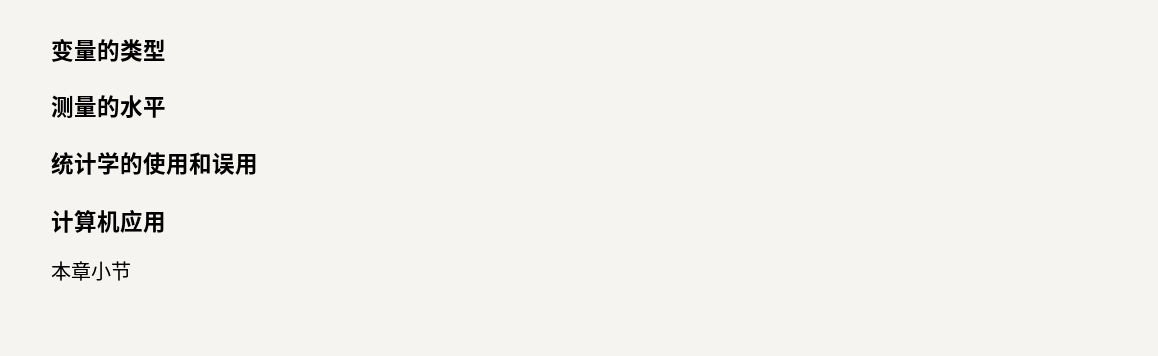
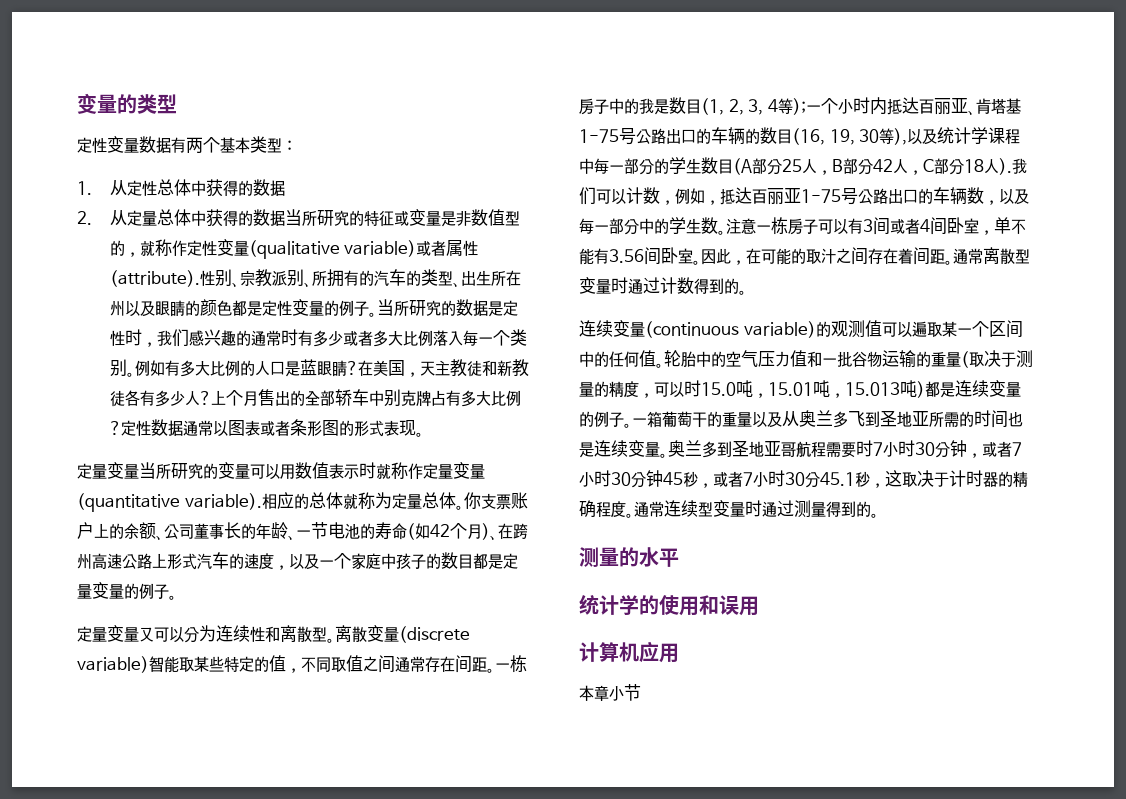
(166, 50) none -> [77,136,297,153] [77,179,285,197] [77,209,520,227] [109,239,479,259] [109,269,521,288] [109,299,518,317] [109,329,527,347] [109,359,529,377] [109,389,521,407] [109,419,424,437] [77,462,485,480] [77,492,528,512] [77,522,528,541] [77,552,518,570] [77,582,177,600] [77,625,470,643] [77,655,527,673] [579,97,1021,116] [579,127,1021,145] [579,157,1027,175] [579,187,1029,205] [579,217,1026,235] [579,247,1030,265] [579,277,747,295] [579,320,1023,338] [579,350,1033,368] [579,380,1021,398] [579,410,1023,428] [579,440,1022,458] [579,470,1028,488] [579,500,879,518] // 定性变量数据有两个基本类型： // 1.从定性总体中获得的数据 // 2.从定量总体中获得的数据当所研究的特征或变量是非数值型的，就称作定性变量(qualitative variable)或者属性(attribute).性别、宗教派别、所拥有的汽车的类型、出生所在州以及眼睛的颜色都是定性变量的例子。当所研究的数据是定性时，我们感兴趣的通常时有多少或者多大比例落入每一个类别。例如有多大比例的人口是蓝眼睛?在美国，天主教徒和新教徒各有多少人?上个月售出的全部轿车中别克牌占有多大比例?定性数据通常以图表或者条形图的形式表现。 // 定量变量当所研究的变量可以用数值表示时就称作定量变量(quantitative variable).相应的总体就称为定量总体。你支票账户上的余额、公司董事长的年龄、一节电池的寿命(如42个月)、在跨州高速公路上形式汽车的速度，以及一个家庭中孩子的数目都是定量变量的例子。 // 定量变量又可以分为连续性和离散型。离散变量(discrete variable)智能取某些特定的值，不同取值之间通常存在间距。一栋房子中的我是数目(1, 2, 3, 4等);一个小时内抵达百丽亚、肯塔基1-75号公路出口的车辆的数目(16, 19, 30等),以及统计学课程中每一部分的学生数目(A部分25人，B部分42人，C部分18人).我们可以计数，例如，抵达百丽亚1-75号公路出口的车辆数，以及每一部分中的学生数。注意一栋房子可以有3间或者4间卧室，单不能有3.56间卧室。因此，在可能的取汁之间存在着间距。通常离散型变量时通过计数得到的。 // 连续变量(continuous variable)的观测值可以遍取某一个区间中的任何值。轮胎中的空气压力值和一批谷物运输的重量(取决于测量的精度，可以时15.0吨，15.01吨，15.013吨)都是连续变量的例子。一箱葡萄干的重量以及从奥兰多飞到圣地亚所需的时间也是连续变量。奥兰多到圣地亚哥航程需要时7小时30分钟，或者7小时30分钟45秒，或者7小时30分45.1秒，这取决于计时器的精确程度。通常连续型变量时通过测量得到的。

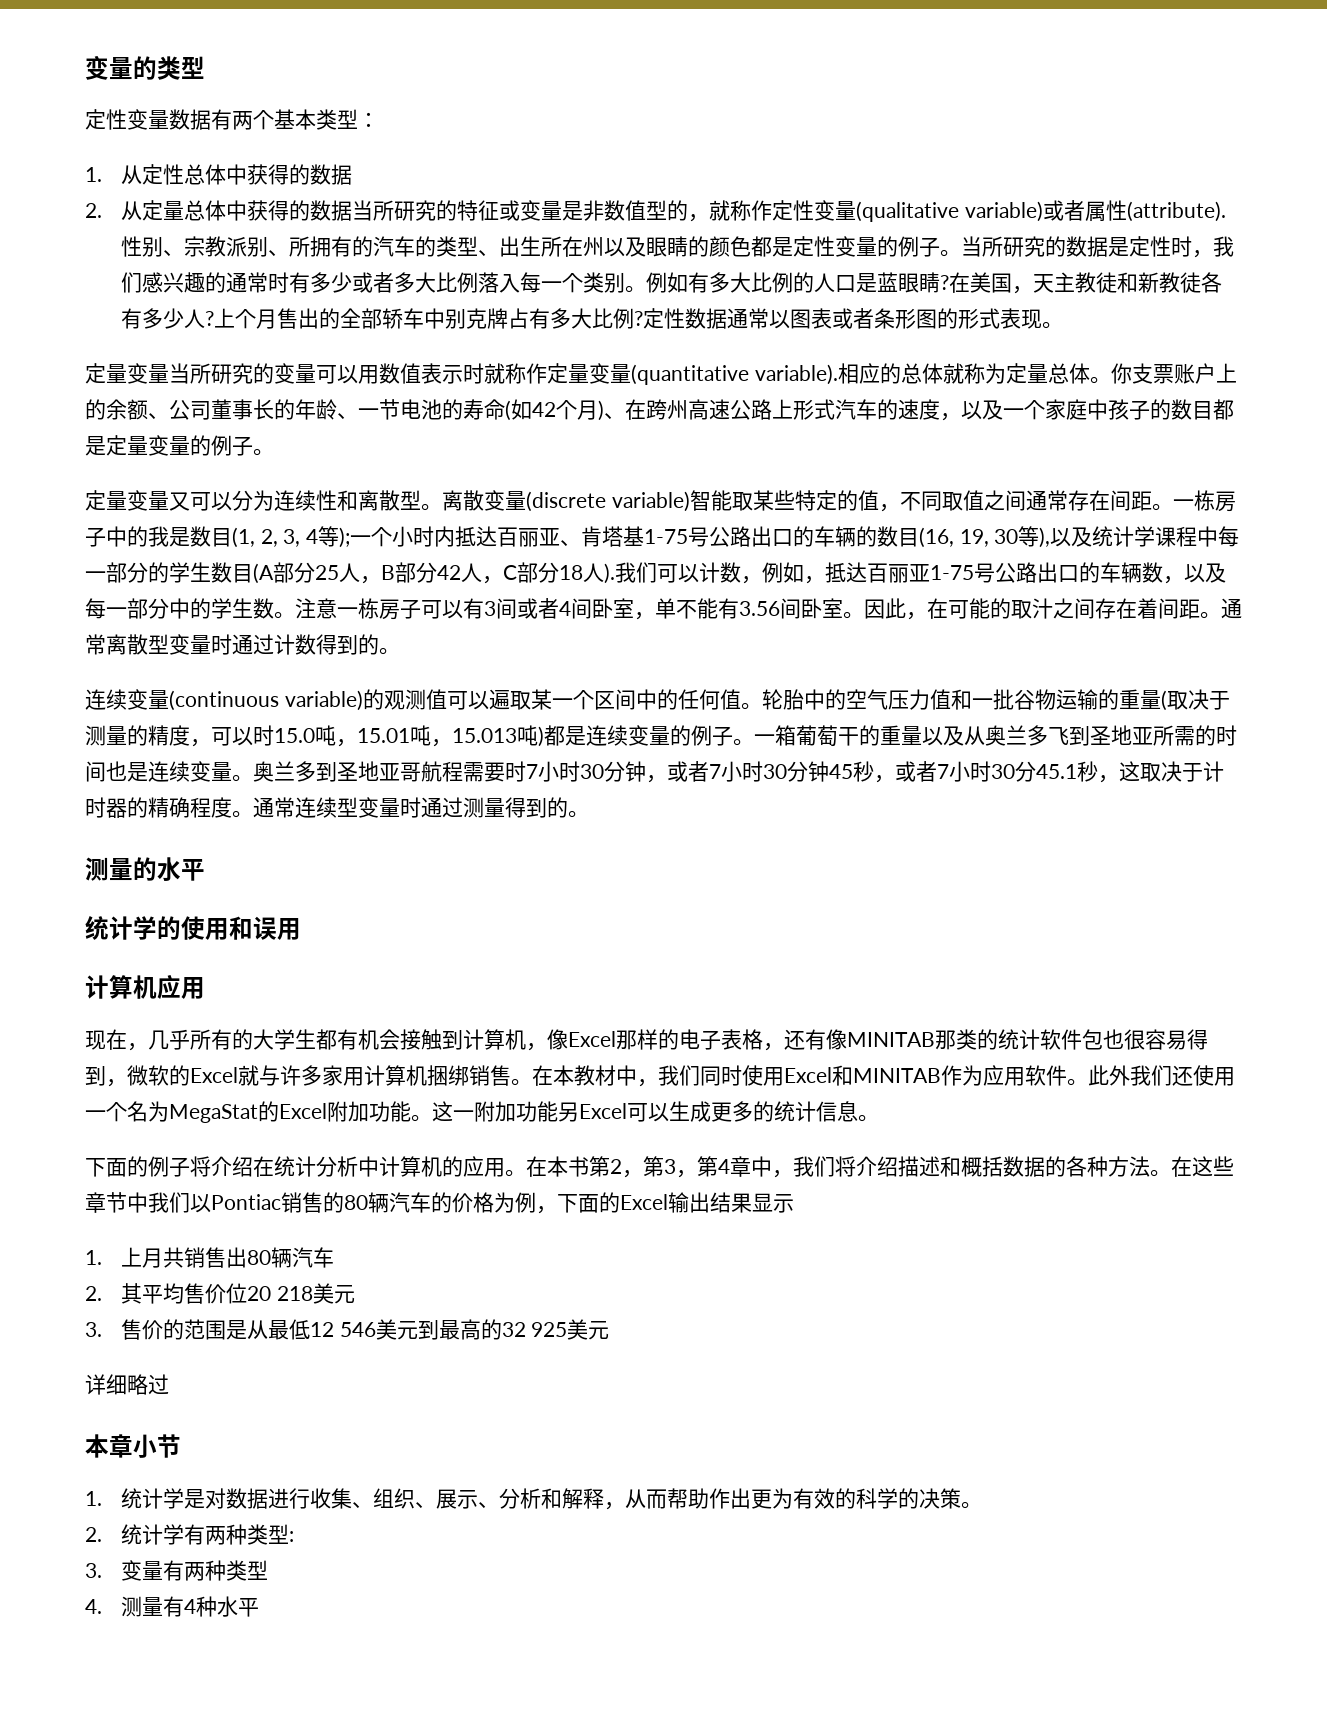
[579,684,641,701] 本章小节 -> [85,1029,1208,1051] [85,1065,1235,1087] [85,1101,879,1123] [85,1156,1234,1178] [85,1192,794,1214] [85,1247,334,1268] [85,1283,355,1304] [85,1319,610,1340] [85,1374,169,1395] [85,1434,181,1458] [85,1488,982,1510] [85,1524,294,1545] [85,1560,268,1581] [85,1596,259,1617] 现在，几乎所有的大学生都有机会接触到计算机，像Excel那样的电子表格，还有像MINITAB那类的统计软件包也很容易得到，微软的Excel就与许多家用计算机捆绑销售。在本教材中，我们同时使用Excel和MINITAB作为应用软件。此外我们还使用一个名为MegaStat的Excel附加功能。这一附加功能另Excel可以生成更多的统计信息。 // 下面的例子将介绍在统计分析中计算机的应用。在本书第2，第3，第4章中，我们将介绍描述和概括数据的各种方法。在这些章节中我们以Pontiac销售的80辆汽车的价格为例，下面的Excel输出结果显示 // 1.上月共销售出80辆汽车 // 2.其平均售价位20 218美元 // 3.售价的范围是从最低12 546美元到最高的32 925美元 // 详细略过 // 本章小节 // 1.统计学是对数据进行收集、组织、展示、分析和解释，从而帮助作出更为有效的科学的决策。 // 2.统计学有两种类型: // 3.变量有两种类型 // 4.测量有4种水平

